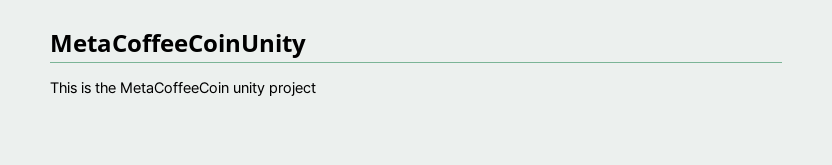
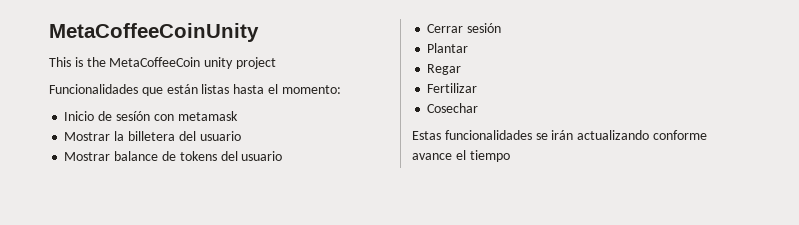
(317, 89) none -> [49,84,341,96] [64,111,238,121] [64,131,241,141] [64,151,283,161] [427,23,502,33] [427,43,469,53] [427,64,462,75] [427,83,478,93] [427,103,479,113] [412,130,707,140] [412,150,510,162] // Funcionalidades que están listas hasta el momento: // Inicio de sesíón con metamask // Mostrar la billetera del usuario // Mostrar balance de tokens del usuario // Cerrar sesión // Plantar // Regar // Fertilizar // Cosechar // Estas funcionalidades se irán actualizando conforme avance el tiempo

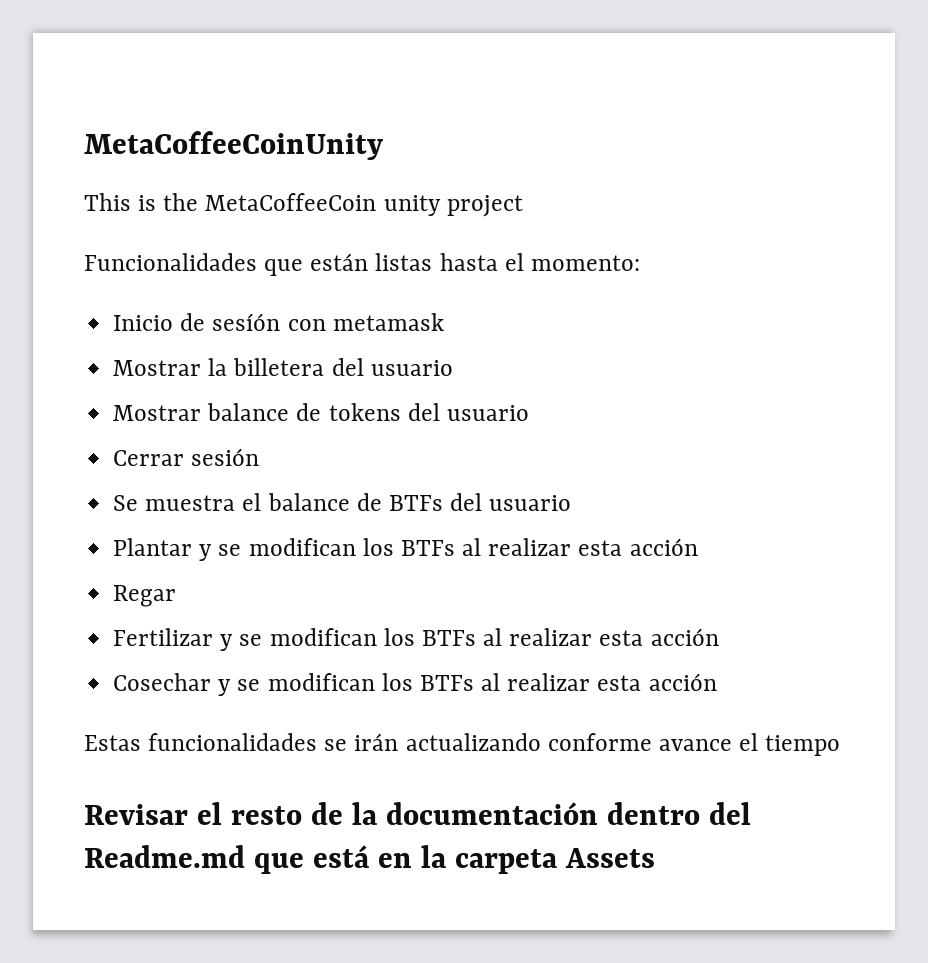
[427,43,469,53] [427,64,462,75] [427,83,478,93] [427,103,479,113] Plantar // Regar // Fertilizar // Cosechar -> [113,493,572,511] [113,538,698,561] [113,585,177,607] [113,628,719,651] [113,673,717,696] Se muestra el balance de BTFs del usuario // Plantar y se modifican los BTFs al realizar esta acción // Regar // Fertilizar y se modifican los BTFs al realizar esta acción // Cosechar y se modifican los BTFs al realizar esta acción
(510, 156) none -> [84,802,752,825] [84,845,656,874] // Revisar el resto de la documentación dentro del Readme.md que está en la carpeta Assets

